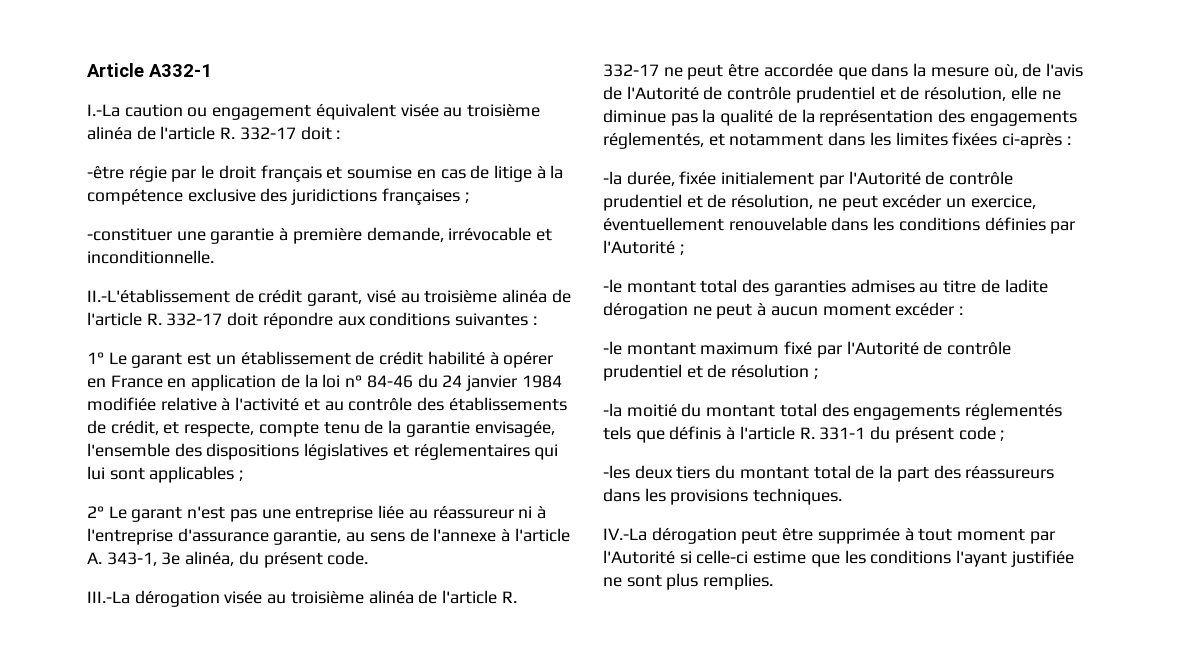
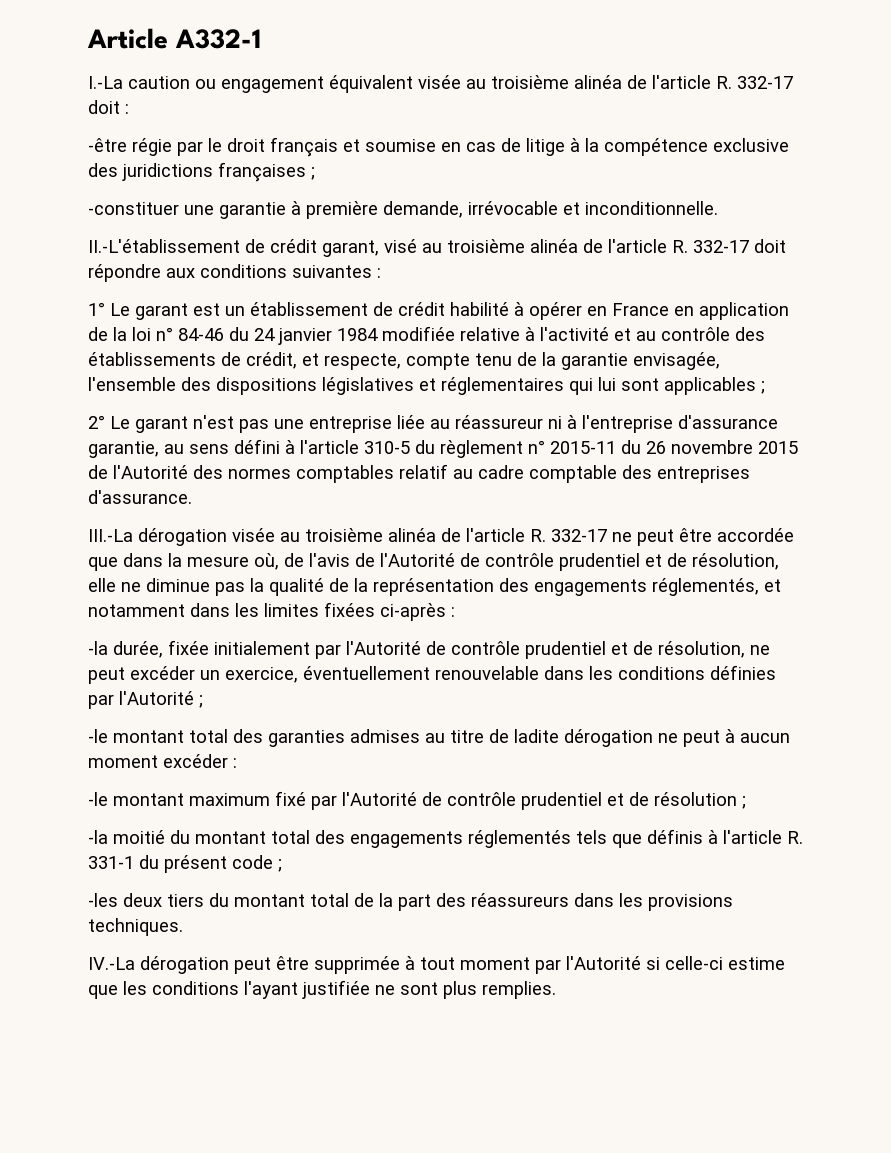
[409,528,570,542] [87,551,369,568] de l'annexe à l'article A. 343-1, 3e alinéa, du présent code. -> [234,439,798,458] [88,464,750,483] [88,490,192,504] défini à l'article 310-5 du règlement n° 2015-11 du 26 novembre 2015 de l'Autorité des normes comptables relatif au cadre comptable des entreprises d'assurance.

